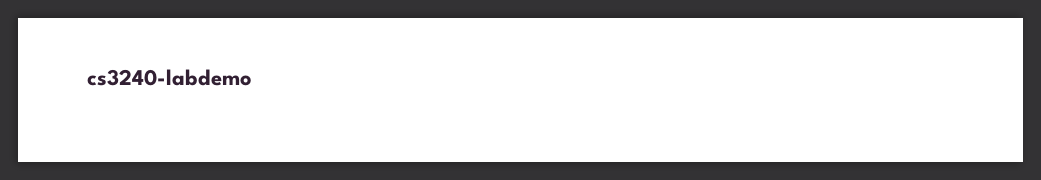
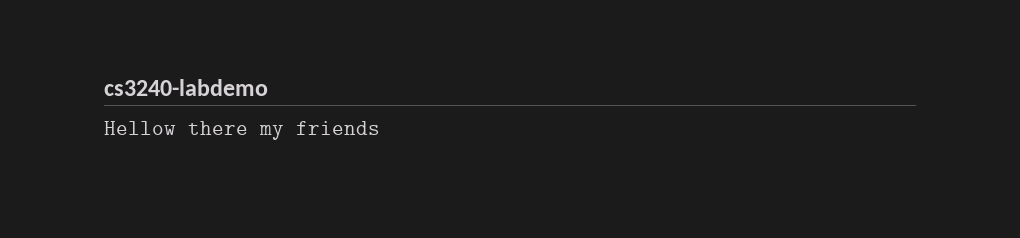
(252, 77) none -> [104,121,380,140] // Hellow there my friends

